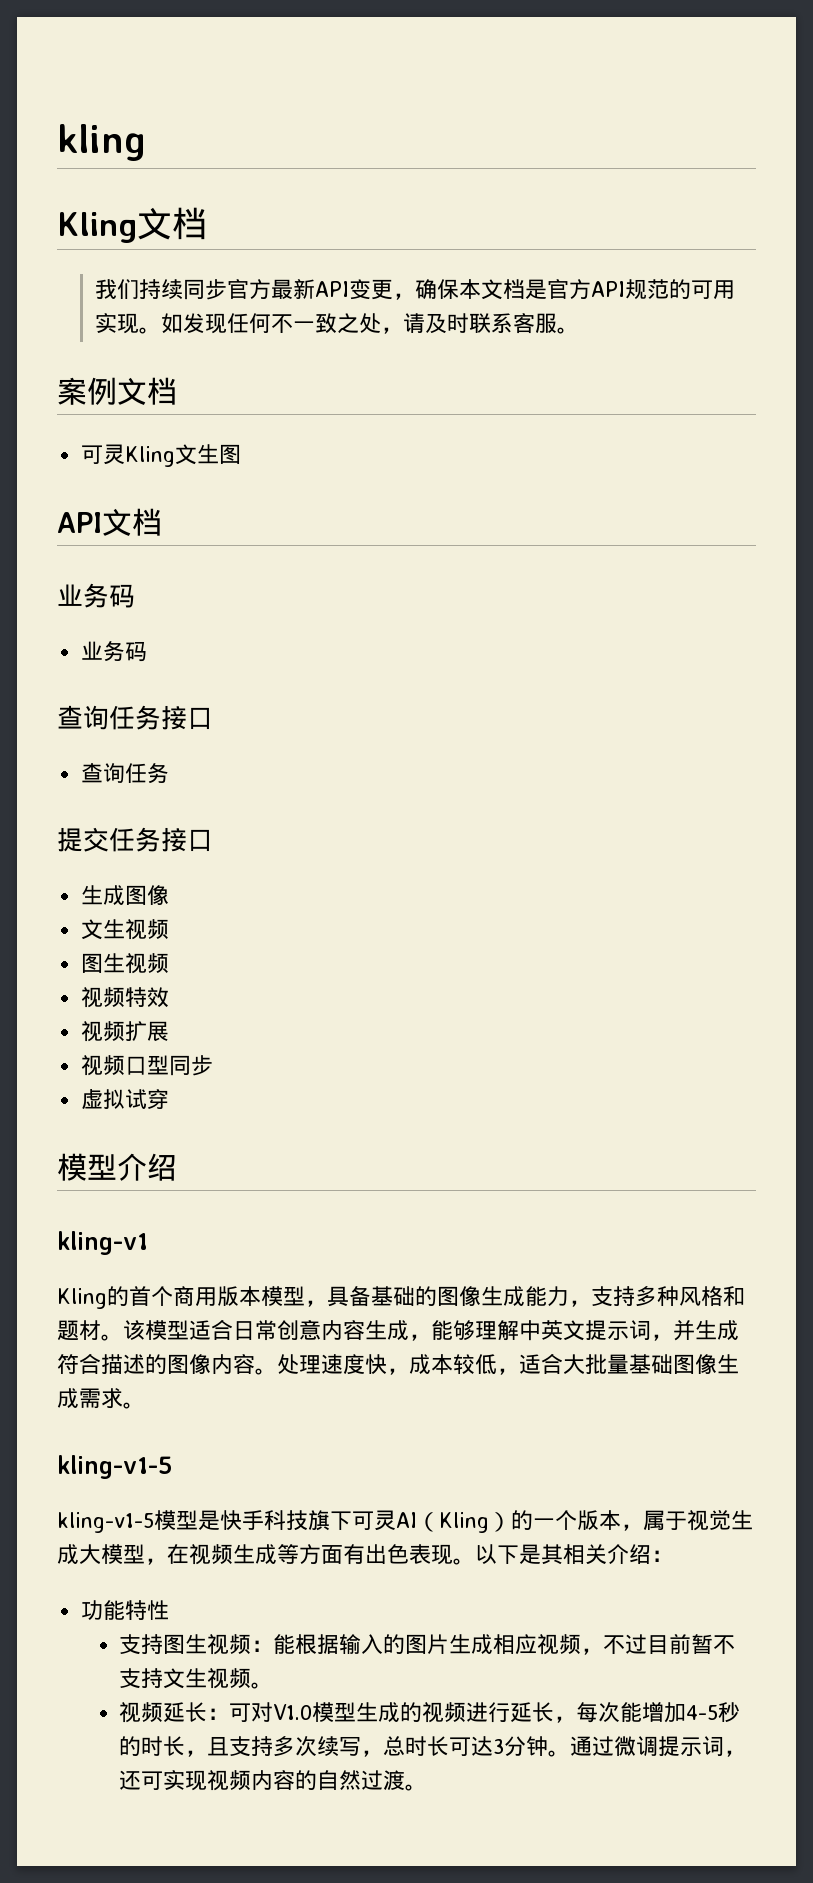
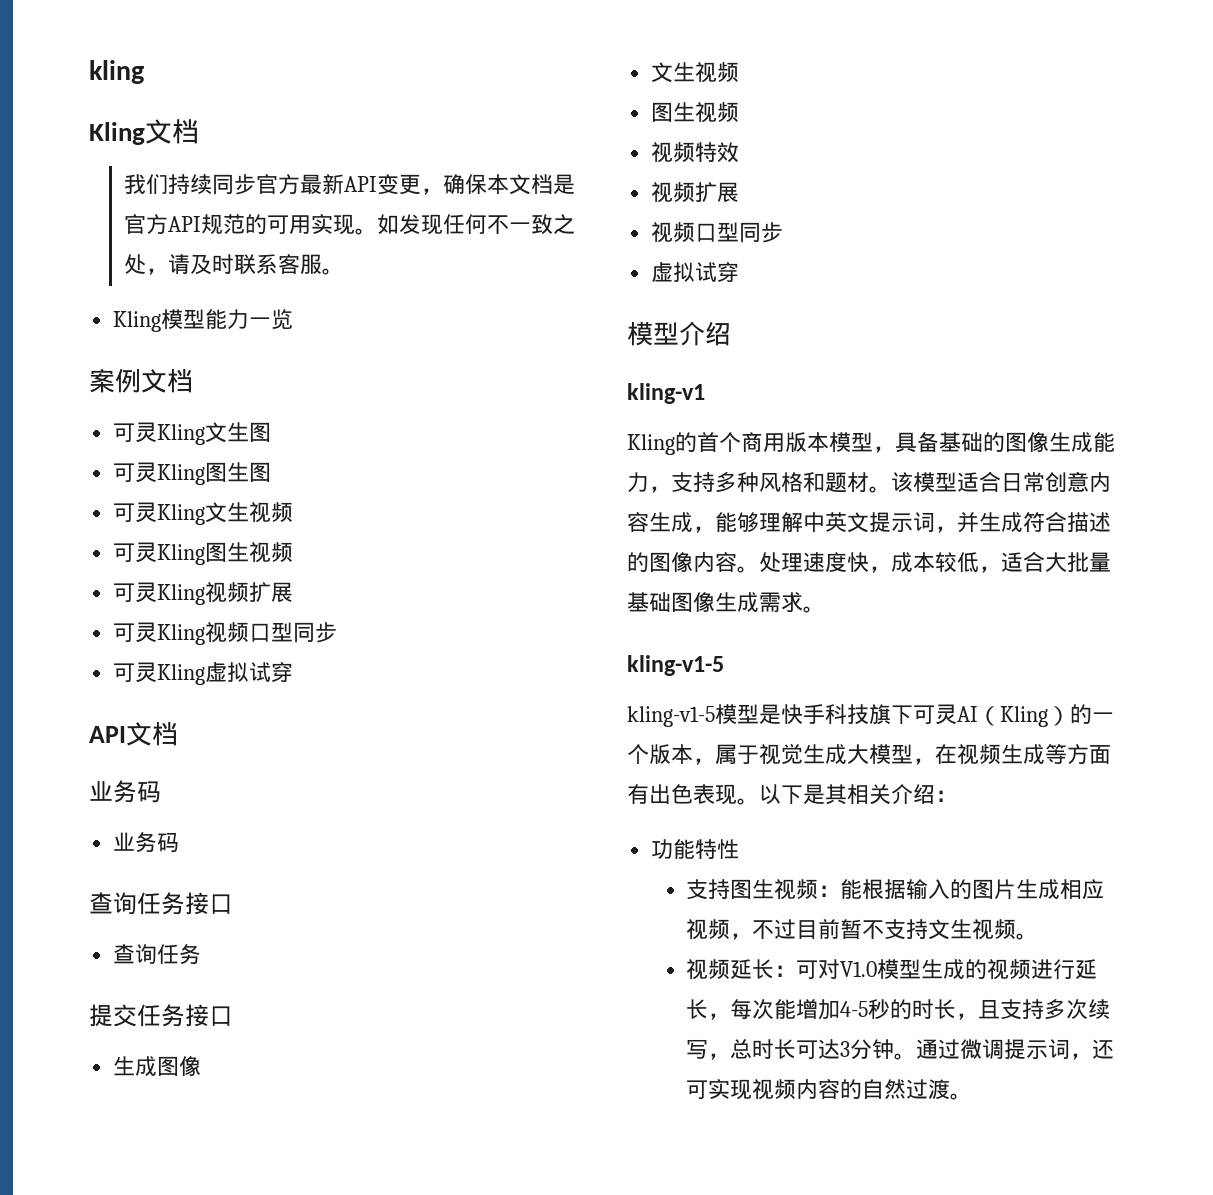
(580, 330) none -> [113,309,294,332] // Kling模型能力一览
(242, 454) none -> [113,462,272,485] [113,502,294,525] [113,542,294,565] [113,582,294,605] [113,622,338,645] [113,662,294,685] // 可灵Kling图生图 // 可灵Kling文生视频 // 可灵Kling图生视频 // 可灵Kling视频扩展 // 可灵Kling视频口型同步 // 可灵Kling虚拟试穿

